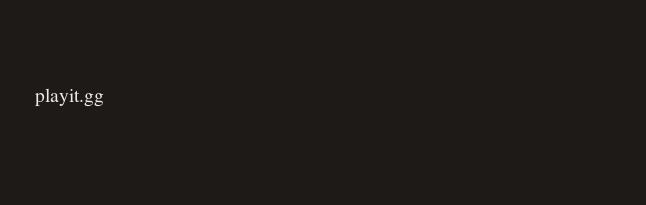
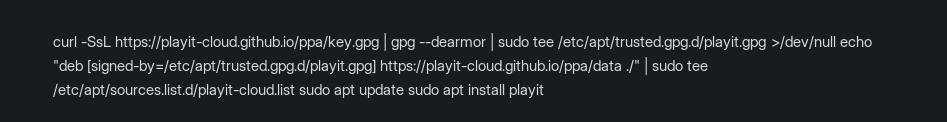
[35,88,104,107] playit.gg -> [53,33,872,51] [53,57,709,75] [53,83,545,99] curl -SsL https://playit-cloud.github.io/ppa/key.gpg | gpg --dearmor | sudo tee /etc/apt/trusted.gpg.d/playit.gpg >/dev/null echo "deb [signed-by=/etc/apt/trusted.gpg.d/playit.gpg] https://playit-cloud.github.io/ppa/data ./" | sudo tee /etc/apt/sources.list.d/playit-cloud.list sudo apt update sudo apt install playit

